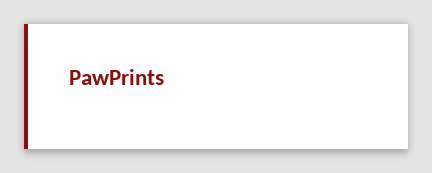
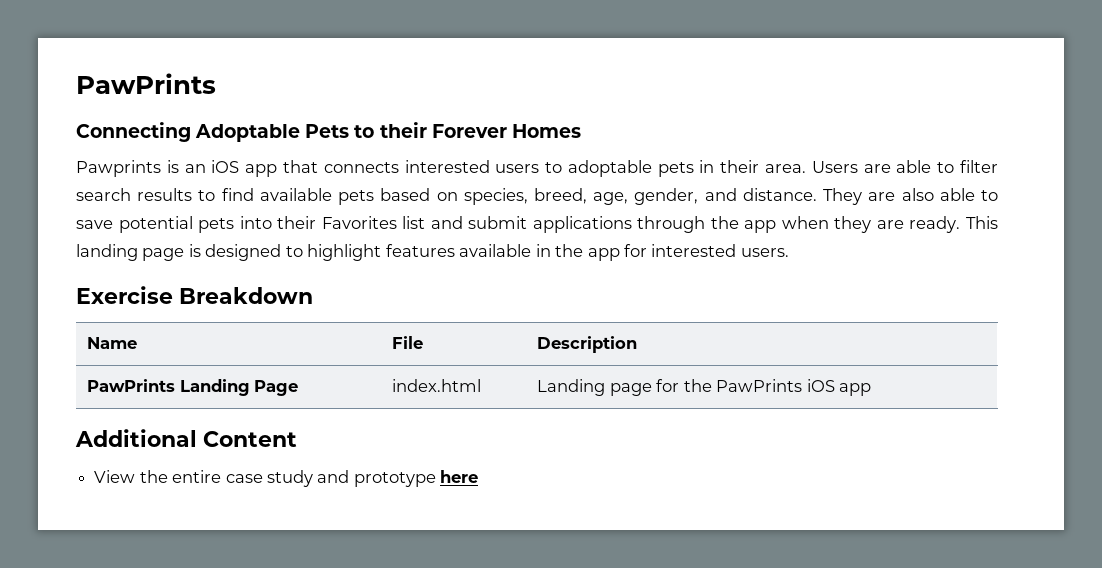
[69,69,164,85] PawPrints -> [76,73,216,94] [76,122,581,142] [76,160,998,177] [76,188,998,205] [76,216,998,233] [76,244,789,261] [76,286,313,304] [87,337,138,349] [392,336,424,349] [537,336,638,353] [87,379,299,396] [392,379,482,392] [537,379,872,396] [75,429,297,447] [94,470,479,487] PawPrints // Connecting Adoptable Pets to their Forever Homes // Pawprints is an iOS app that connects interested users to adoptable pets in their area. Users are able to filter search results to find available pets based on species, breed, age, gender, and distance. They are also able to save potential pets into their Favorites list and submit applications through the app when they are ready. This landing page is designed to highlight features available in the app for interested users. // Exercise Breakdown // Name | File | Description // PawPrints Landing Page | index.html | Landing page for the PawPrints iOS app // Additional Content // View the entire case study and prototype here

